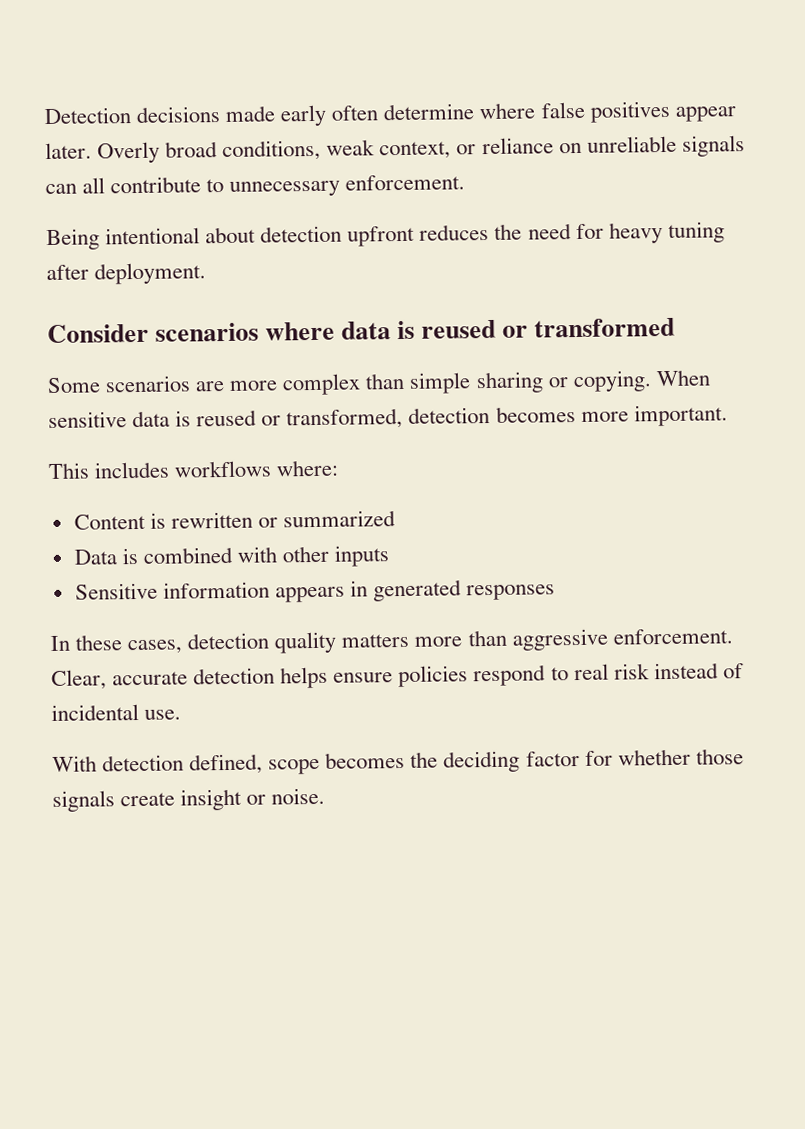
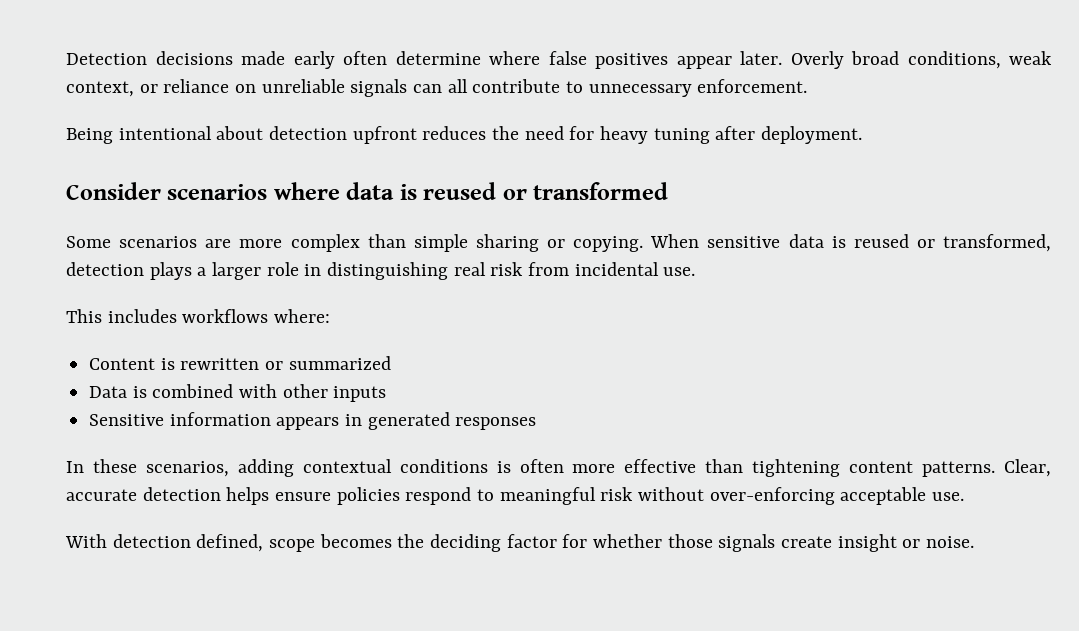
[495,404,728,427] becomes more important. -> [149,262,696,280] plays a larger role in distinguishing real risk from incidental use.
[127,628,733,655] cases, detection quality matters more than aggressive enforcement. -> [145,459,996,477] scenarios, adding contextual conditions is often more effective than tightening content patterns.
[573,662,744,681] [51,704,139,721] real risk instead of incidental -> [499,487,927,505] meaningful risk without over-enforcing acceptable

